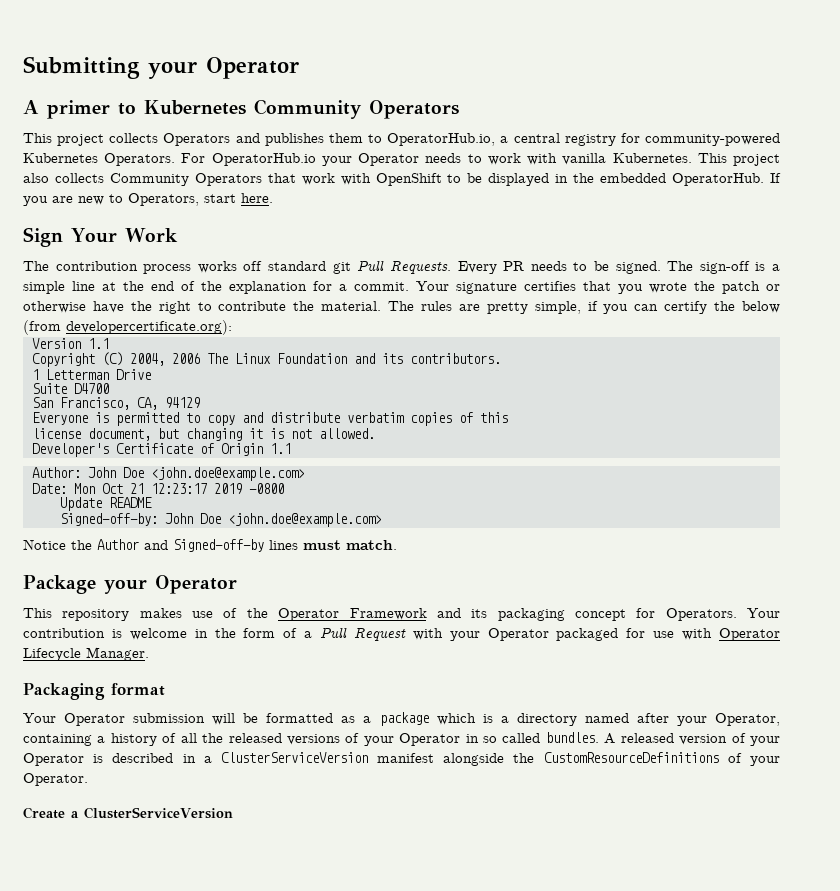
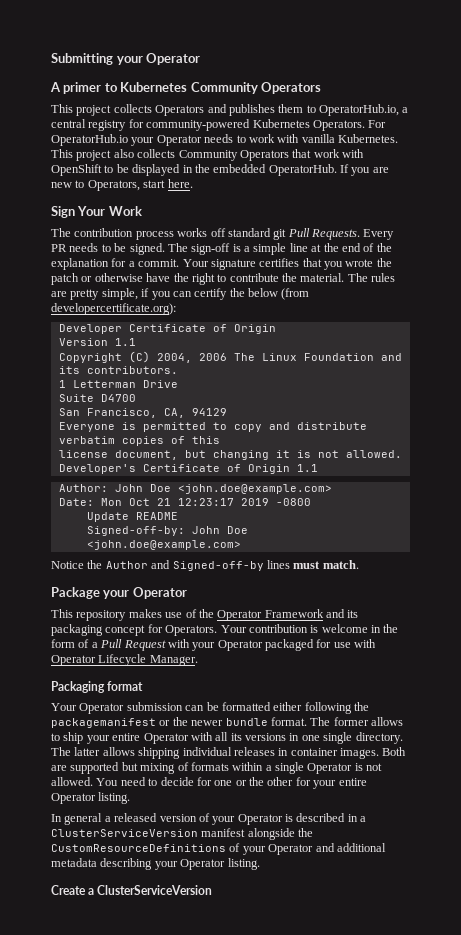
(232, 327) none -> [58,324,276,334] // Developer Certificate of Origin
[212,713,236,725] will -> [185,705,205,711] can
[341,712,780,726] [23,732,616,746] as a package which is a directory named after your Operator, containing a history of all the released versions of your Operator in so called bundles. A -> [273,702,369,714] [51,717,403,728] [51,732,403,744] [51,747,407,759] [51,762,383,774] [51,777,367,789] [51,792,131,804] [51,813,111,825] either following the packagemanifest or the newer bundle format. The former allows to ship your entire Operator with all its versions in one single directory. The latter allows shipping individual releases in container images. Both are supported but mixing of formats within a single Operator is not allowed. You need to decide for one or the other for your entire Operator listing. // In general a
[23,773,88,786] Operator. -> [268,843,386,855] [51,858,260,870] Operator and additional metadata describing your Operator listing.

